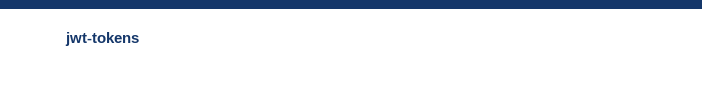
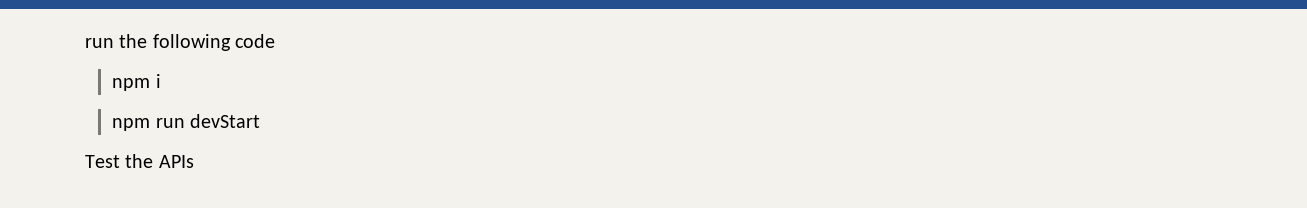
[65,32,139,46] jwt-tokens -> [85,34,276,51] [112,74,161,91] [112,114,261,131] [85,154,194,168] run the following code // npm i // npm run devStart // Test the APIs

